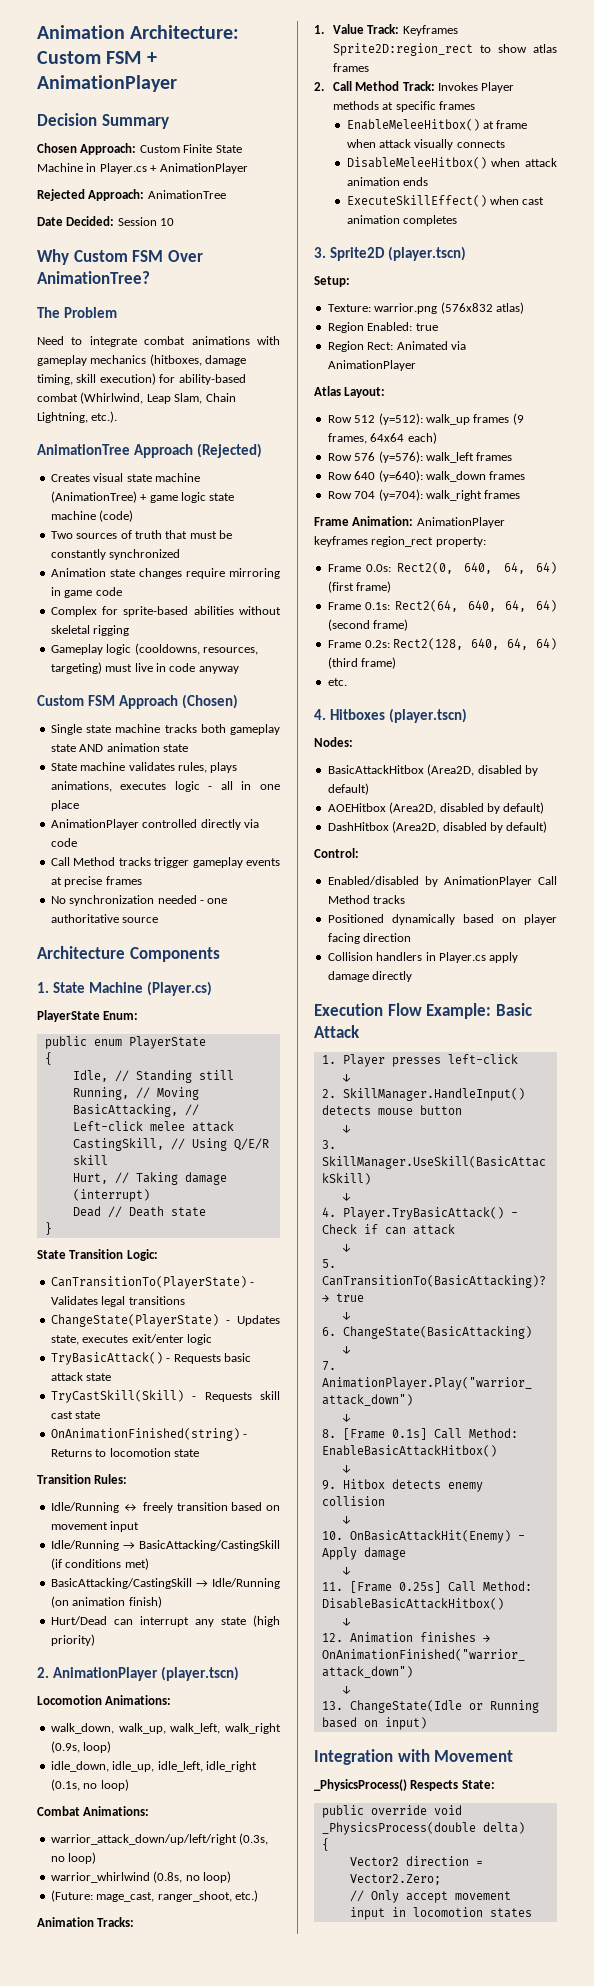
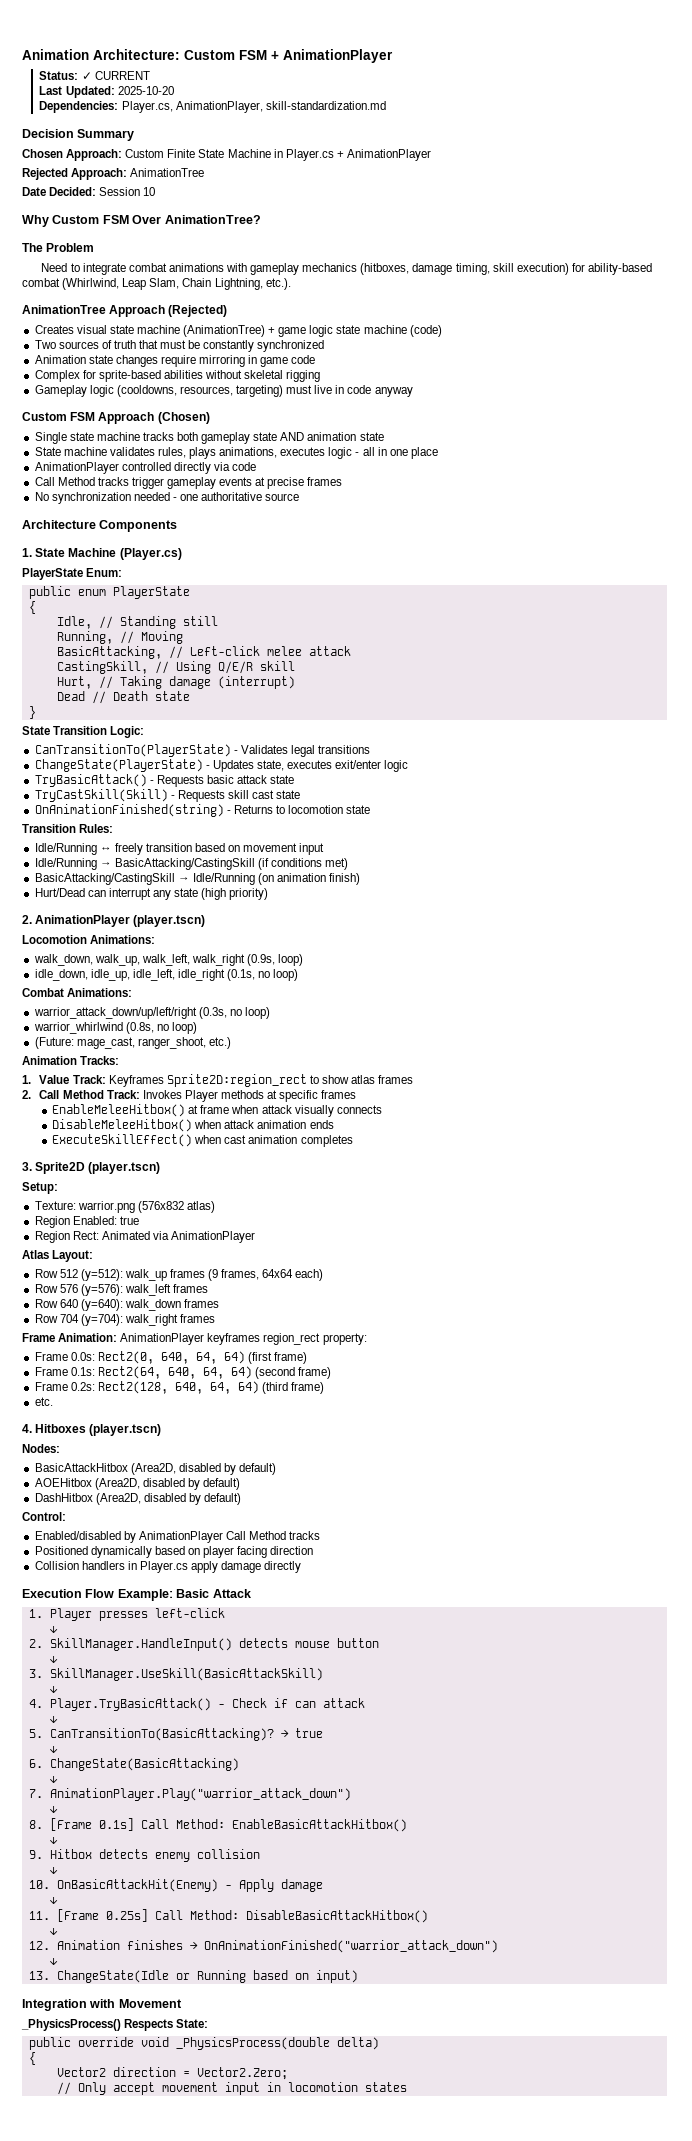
(177, 83) none -> [39,71,150,80] [39,86,174,98] [39,101,386,113] // Status: ✓ CURRENT // Last Updated: 2025-10-20 // Dependencies: Player.cs, AnimationPlayer, skill-standardization.md

